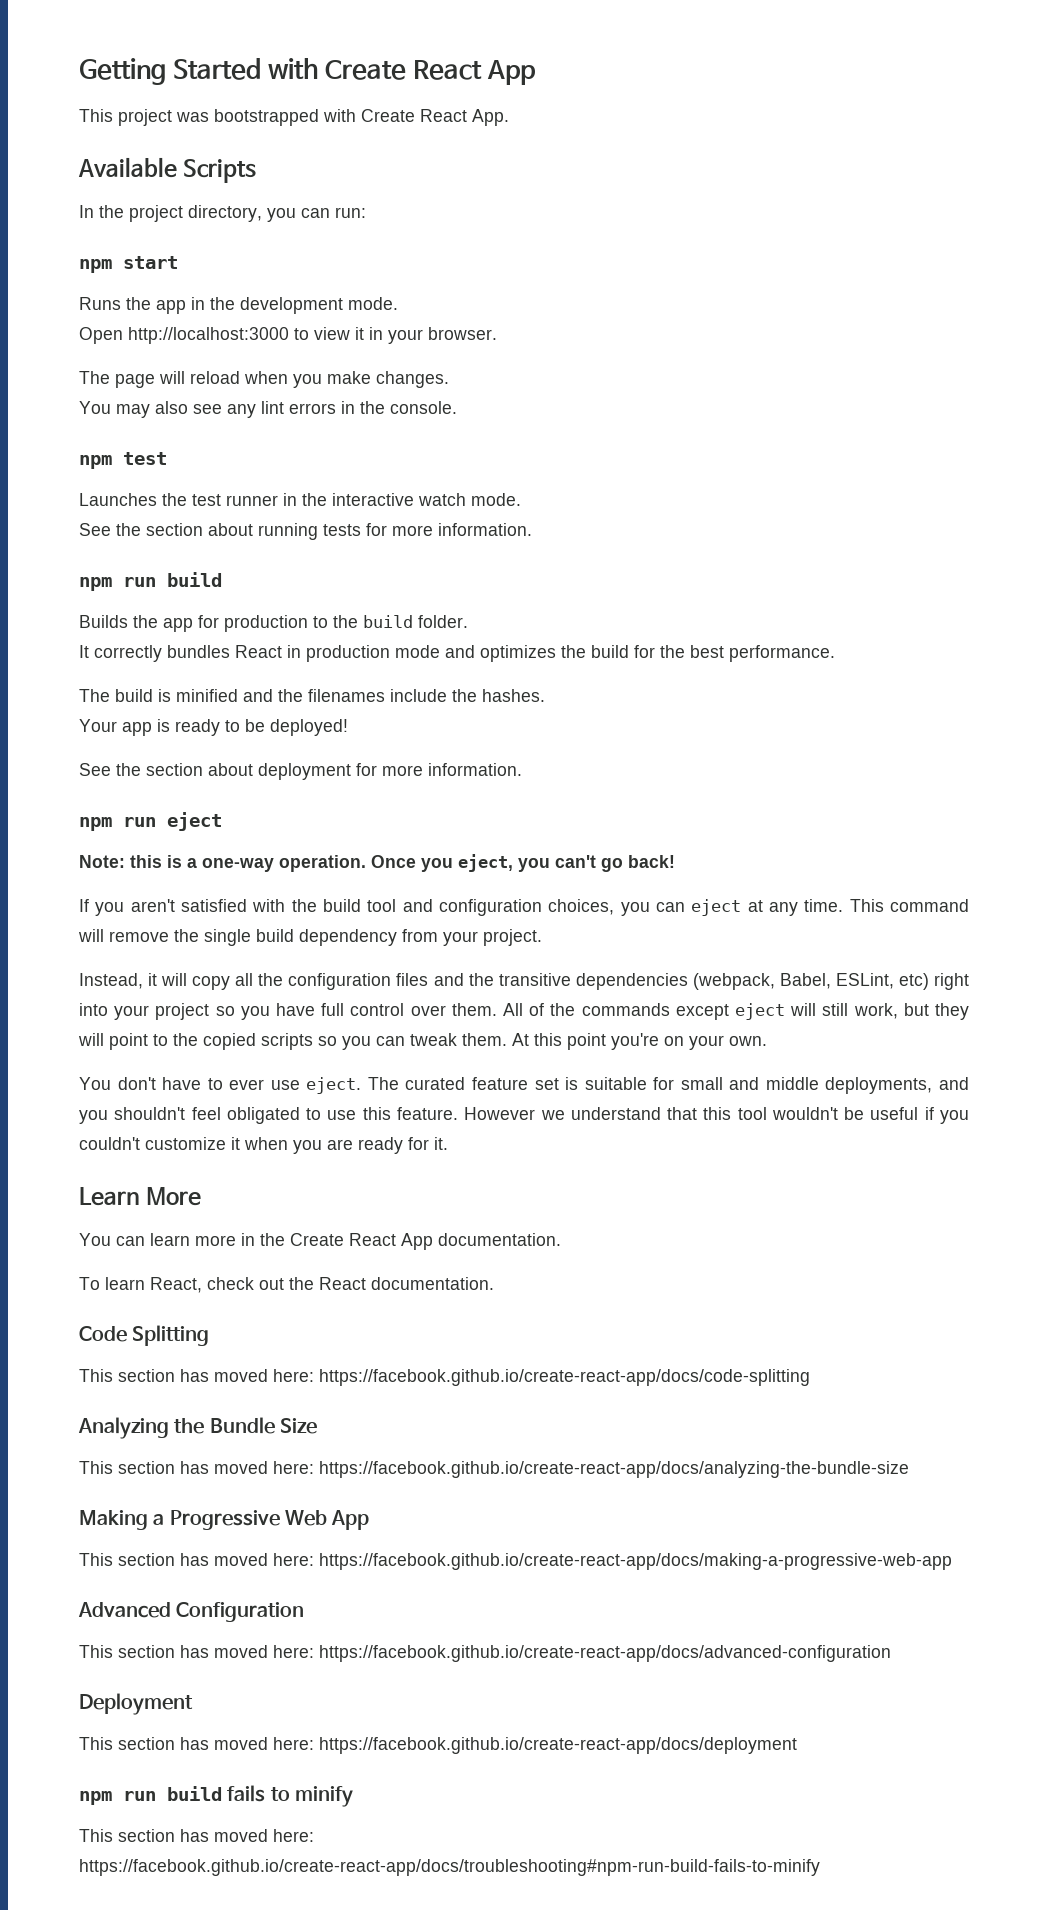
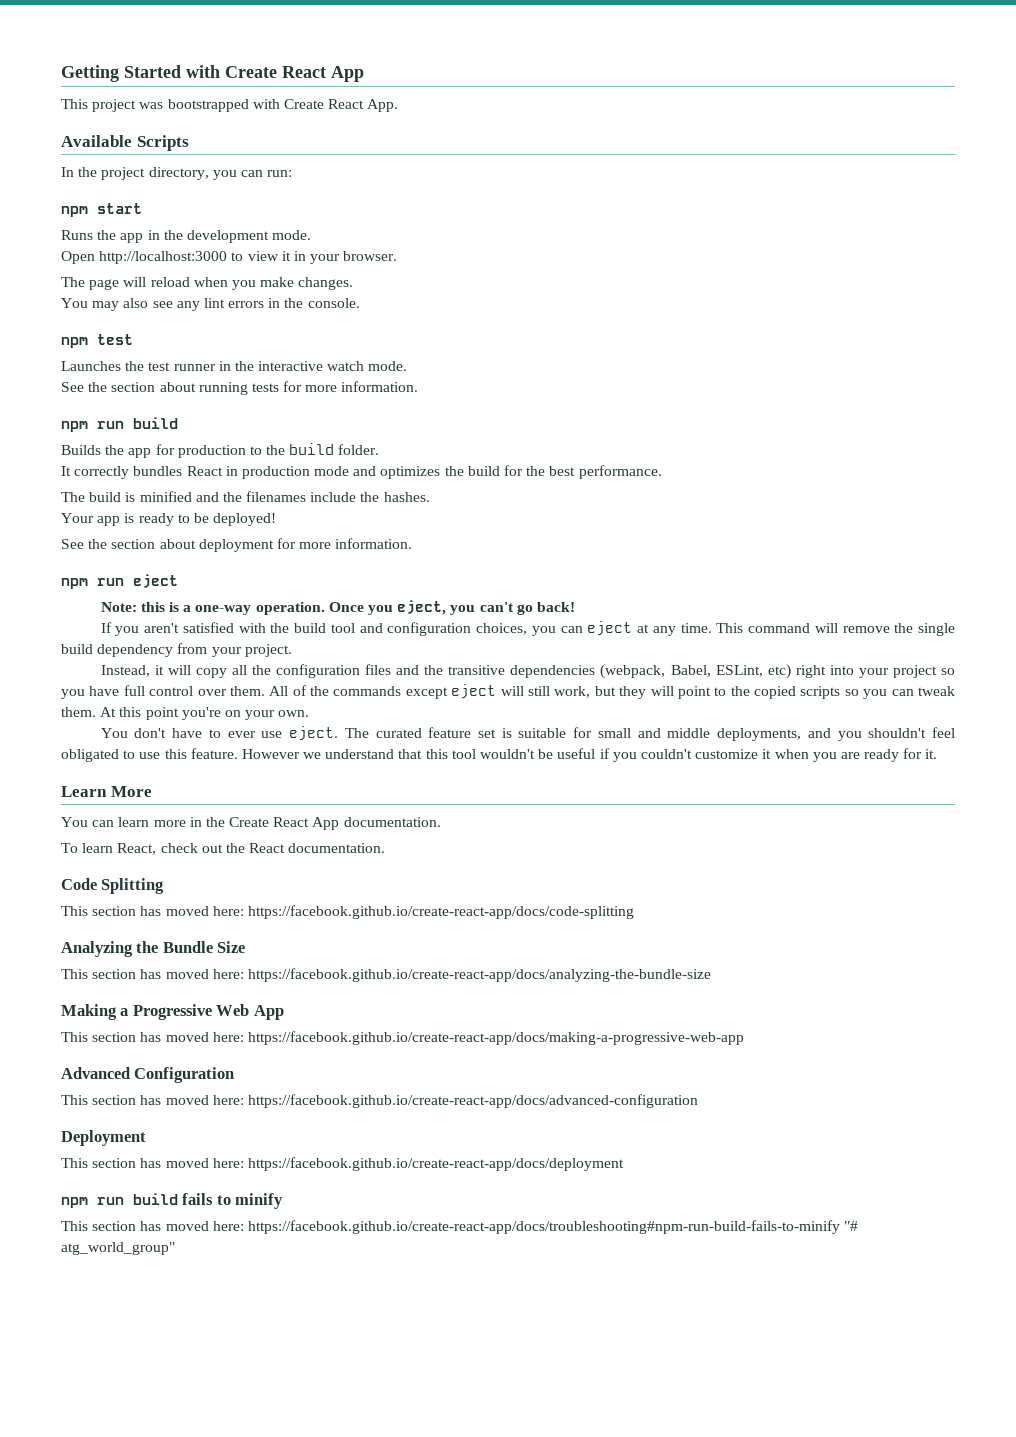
(820, 1867) none -> [844,1221,859,1231] [61,1242,175,1255] "# atg_world_group"

